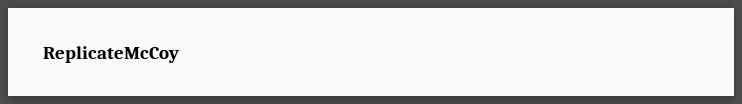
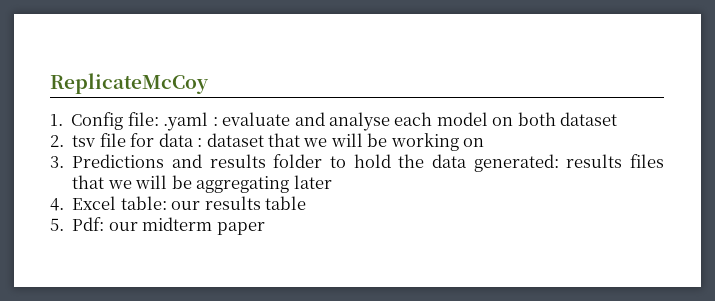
(179, 54) none -> [50,112,618,131] [50,133,485,151] [50,154,664,172] [72,175,332,193] [50,196,307,211] [50,217,265,235] // 1. Config file: .yaml : evaluate and analyse each model on both dataset // 2. tsv file for data : dataset that we will be working on // 3. Predictions and results folder to hold the data generated: results files that we will be aggregating later // 4. Excel table: our results table // 5. Pdf: our midterm paper

